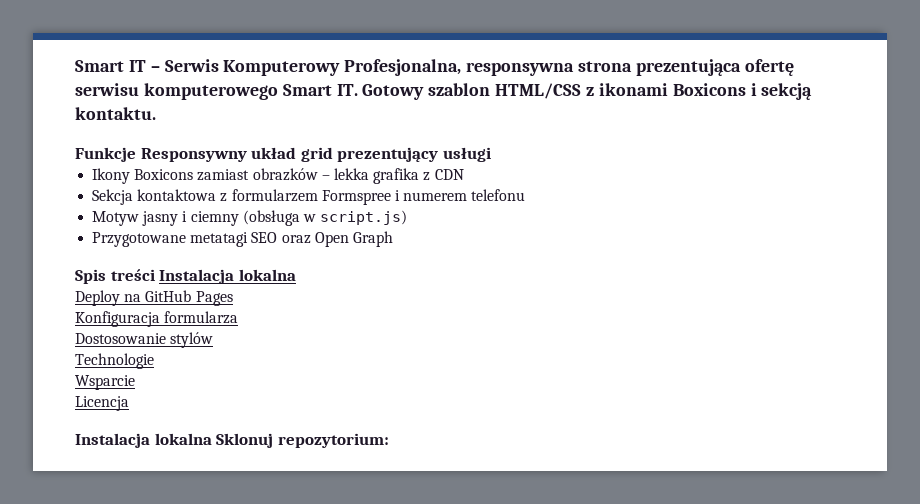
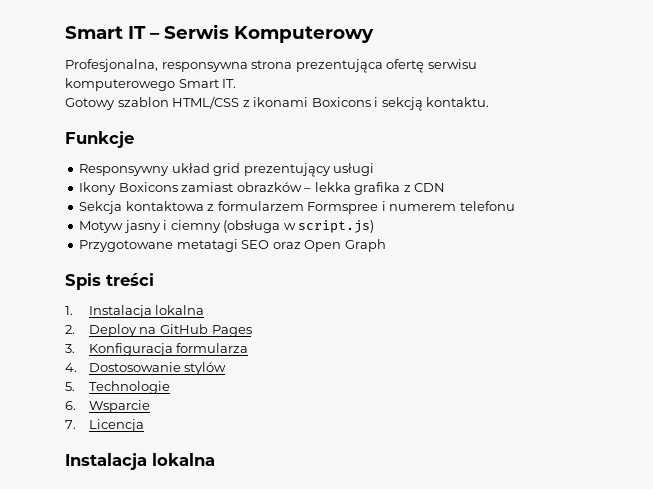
(341, 68) none -> (374, 34) //
(358, 90) none -> (237, 83) //
(136, 154) none -> (134, 139) //
(155, 275) none -> [65,306,73,315] // 1.
(296, 275) none -> [65,325,75,334] 2.
(233, 298) none -> [65,344,75,353] 3.
(239, 317) none -> [65,363,77,372] 4.
(214, 340) none -> [65,382,75,391] 5.
(154, 361) none -> [65,401,76,410] 6.
(135, 382) none -> [65,420,76,429] 7.
[216,433,389,448] Sklonuj repozytorium: -> (215, 459) none

